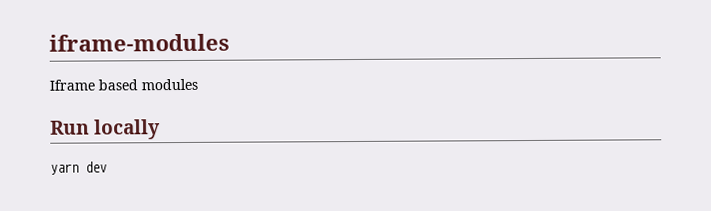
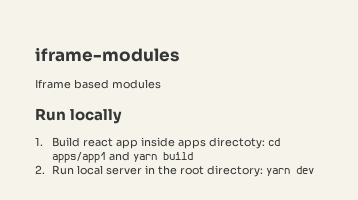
(161, 129) none -> [35,137,280,149] [51,151,193,163] [35,165,263,177] 1. Build react app inside apps directoty: cd apps/app1 and yarn build // 2. Run local server in the root directory:

